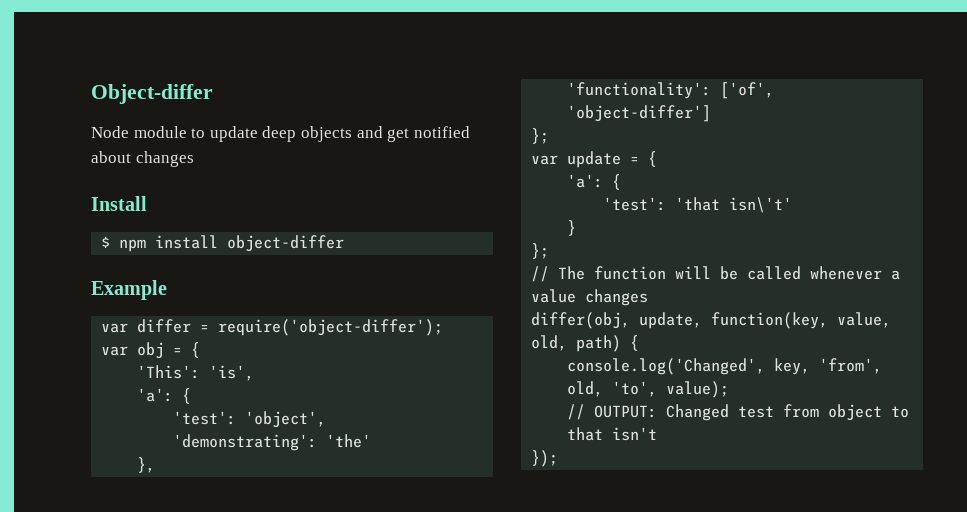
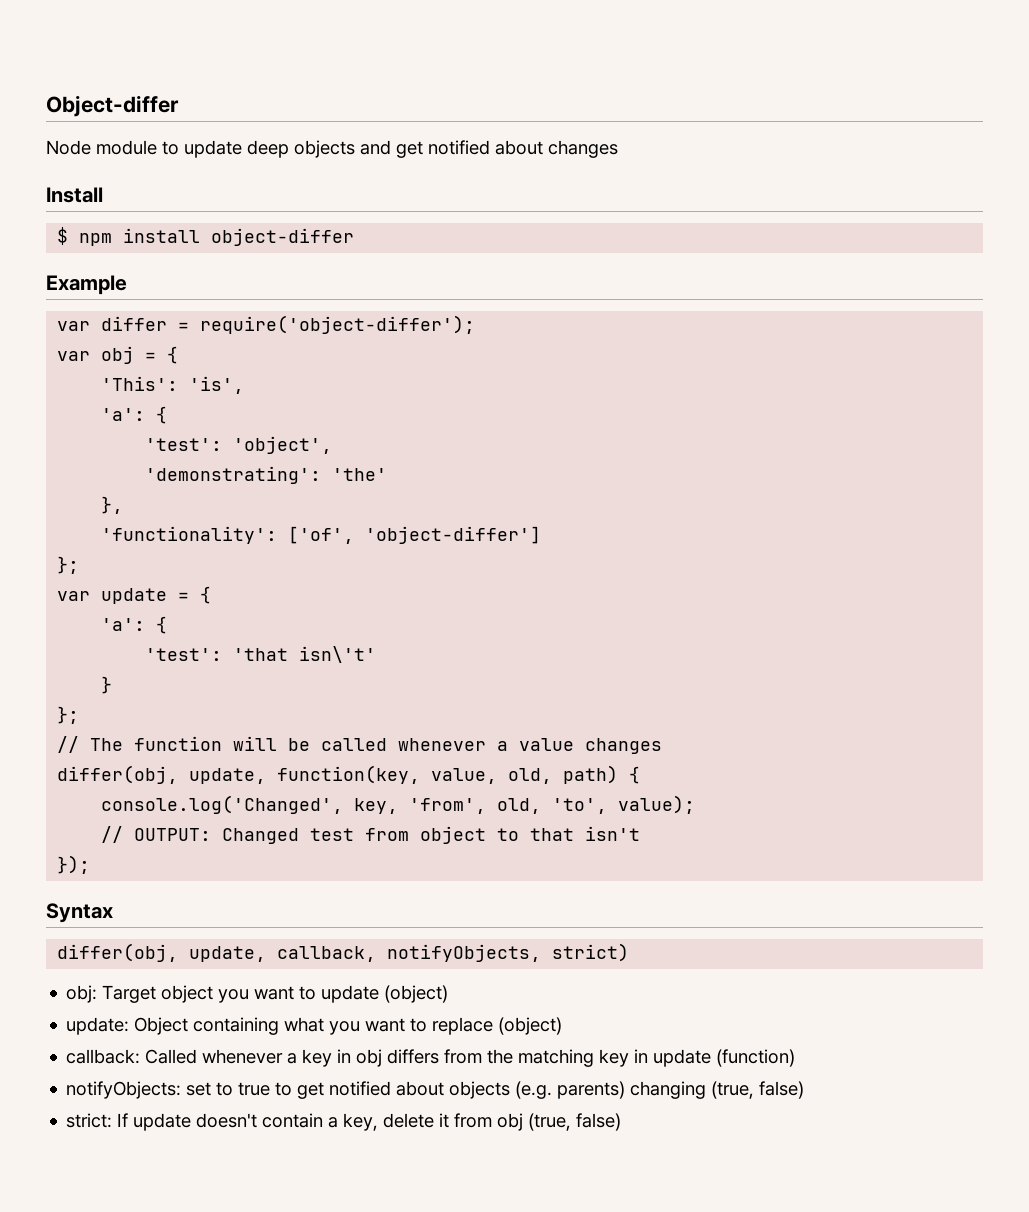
(559, 458) none -> [46,903,113,923] [57,943,630,962] [66,985,449,1003] [66,1017,563,1035] [66,1049,796,1067] [66,1081,805,1099] [66,1113,622,1131] // Syntax // differ(obj, update, callback, notifyObjects, strict) // obj: Target object you want to update (object) // update: Object containing what you want to replace (object) // callback: Called whenever a key in obj differs from the matching key in update (function) // notifyObjects: set to true to get notified about objects (e.g. parents) changing (true, false) // strict: If update doesn't contain a key, delete it from obj (true, false)

